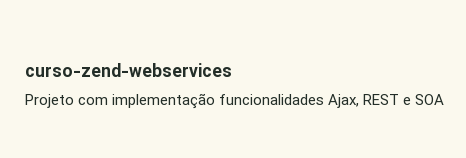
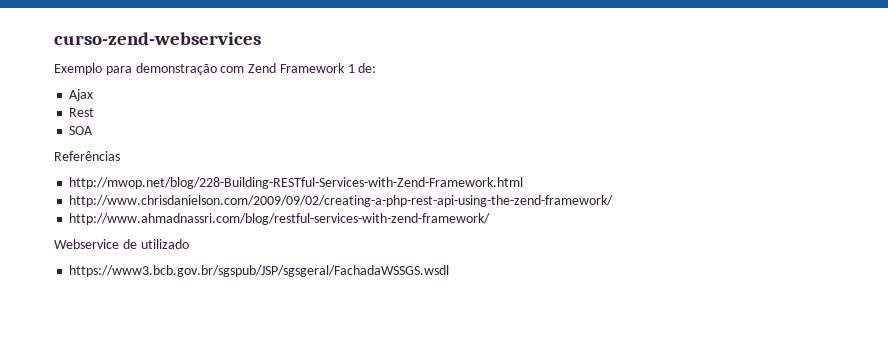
[25,93,445,109] Projeto com implementação funcionalidades Ajax, REST e SOA -> [54,63,377,75] [69,89,94,101] [69,108,95,117] [69,126,94,135] [54,151,120,161] [69,177,524,189] [69,195,614,207] [69,213,491,225] [54,239,189,249] [69,265,450,277] Exemplo para demonstração com Zend Framework 1 de: // Ajax // Rest // SOA // Referências // http://mwop.net/blog/228-Building-RESTful-Services-with-Zend-Framework.html // http://www.chrisdanielson.com/2009/09/02/creating-a-php-rest-api-using-the-zend-framework/ // http://www.ahmadnassri.com/blog/restful-services-with-zend-framework/ // Webservice de utilizado // https://www3.bcb.gov.br/sgspub/JSP/sgsgeral/FachadaWSSGS.wsdl

